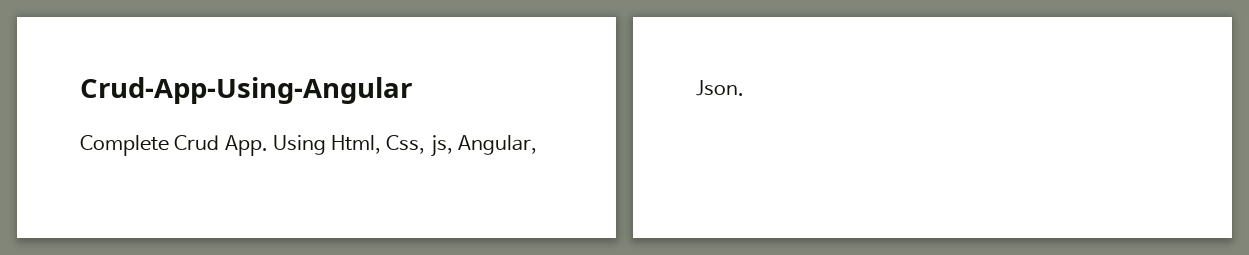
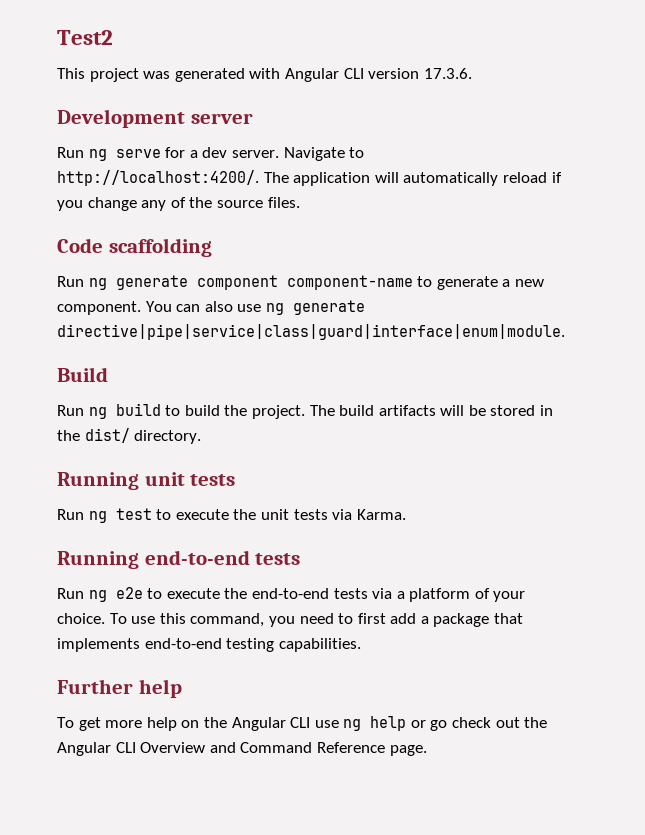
[80,77,412,104] [80,135,537,157] [696,80,744,96] Crud-App-Using-Angular // Complete Crud App. Using Html, Css, js, Angular, Json. -> [57,30,113,45] [57,68,472,82] [57,109,253,128] [57,147,365,161] [57,170,562,186] [57,197,300,211] [57,238,212,257] [57,275,544,290] [57,300,365,315] [57,324,565,340] [57,367,108,382] [57,403,554,419] [57,428,202,444] [57,472,236,490] [57,508,406,523] [57,550,301,569] [57,587,526,602] [57,613,524,627] [57,638,361,652] [57,679,182,698] [57,716,548,731] [57,742,427,756] Test2 // This project was generated with Angular CLI version 17.3.6. // Development server // Run ng serve for a dev server. Navigate to http://localhost:4200/. The application will automatically reload if you change any of the source files. // Code scaffolding // Run ng generate component component-name to generate a new component. You can also use ng generate directive|pipe|service|class|guard|interface|enum|module. // Build // Run ng build to build the project. The build artifacts will be stored in the dist/ directory. // Running unit tests // Run ng test to execute the unit tests via Karma. // Running end-to-end tests // Run ng e2e to execute the end-to-end tests via a platform of your choice. To use this command, you need to first add a package that implements end-to-end testing capabilities. // Further help // To get more help on the Angular CLI use ng help or go check out the Angular CLI Overview and Command Reference page.

